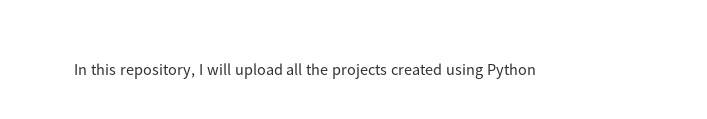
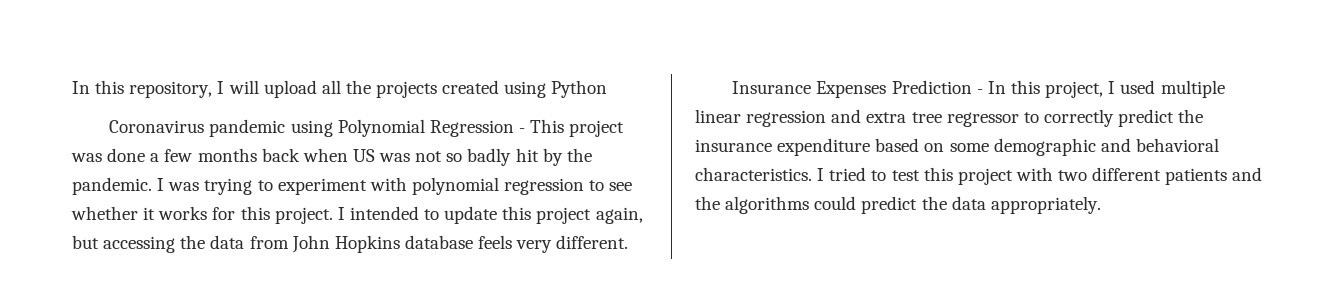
(537, 71) none -> [109,119,625,137] [71,148,592,166] [72,177,633,195] [71,206,643,224] [72,235,629,253] [732,80,1225,98] [695,109,1204,127] [695,138,1219,156] [695,167,1263,185] [695,196,1101,214] // Coronavirus pandemic using Polynomial Regression - This project was done a few months back when US was not so badly hit by the pandemic. I was trying to experiment with polynomial regression to see whether it works for this project. I intended to update this project again, but accessing the data from John Hopkins database feels very different. // Insurance Expenses Prediction - In this project, I used multiple linear regression and extra tree regressor to correctly predict the insurance expenditure based on some demographic and behavioral characteristics. I tried to test this project with two different patients and the algorithms could predict the data appropriately.

